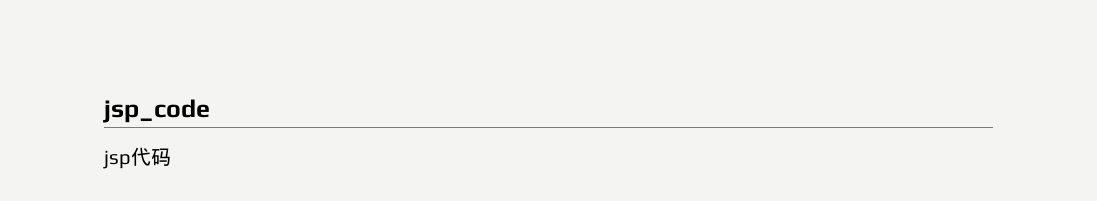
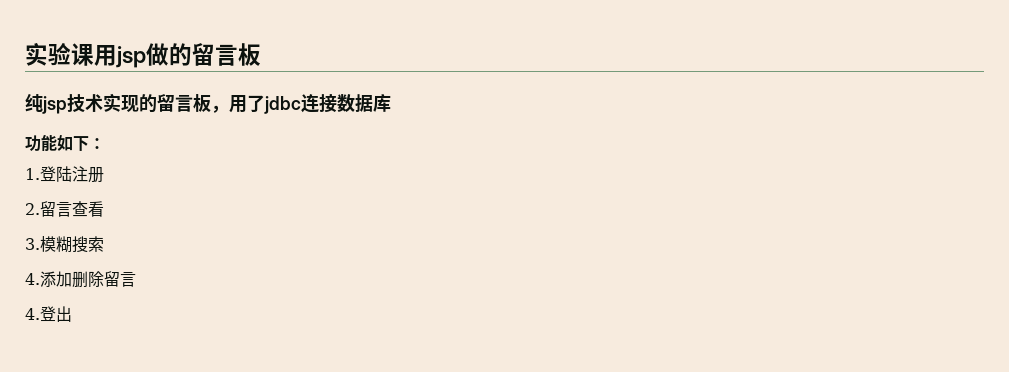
[103,99,210,123] [103,147,171,169] jsp_code // jsp代码 -> [25,42,261,68] [25,93,391,114] [25,134,105,152] [25,166,104,183] [25,201,104,217] [25,236,104,253] [25,271,136,288] [25,306,72,322] 实验课用jsp做的留言板 // 纯jsp技术实现的留言板，用了jdbc连接数据库 // 功能如下： // 1.登陆注册 // 2.留言查看 // 3.模糊搜索 // 4.添加删除留言 // 4.登出

